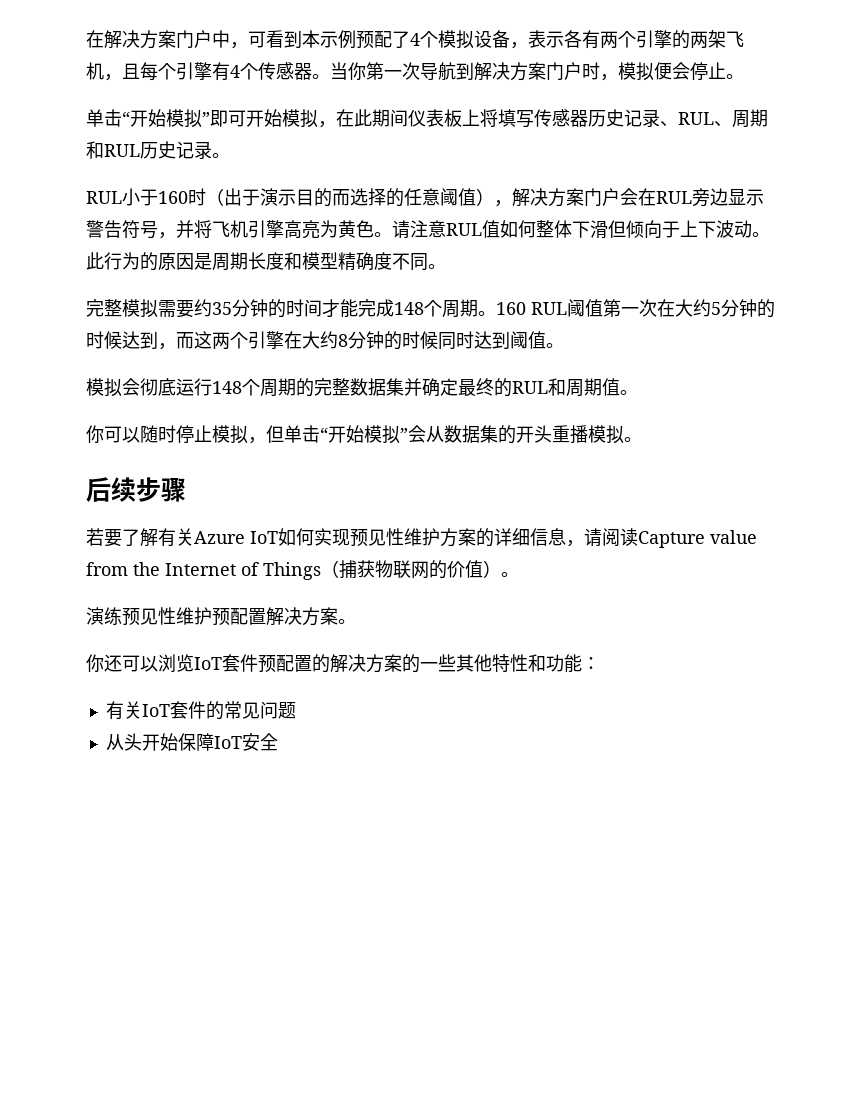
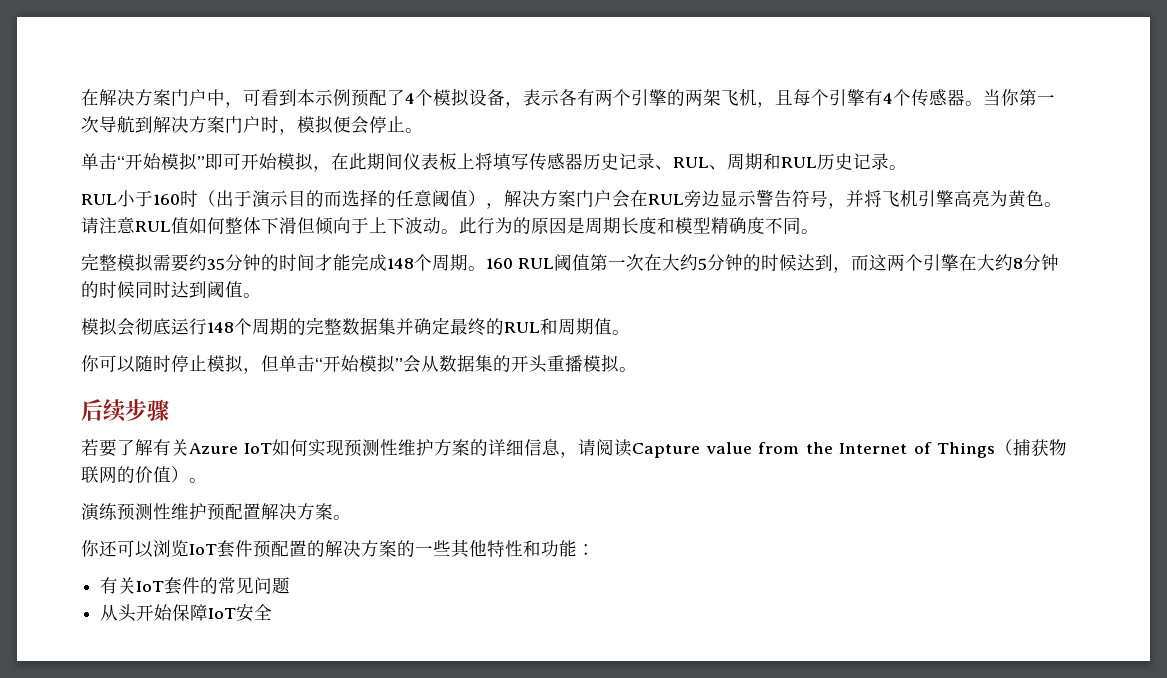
[368,529,386,546] 见 -> [362,439,381,456] 测
[140,608,158,625] 见 -> [135,503,153,520] 测

